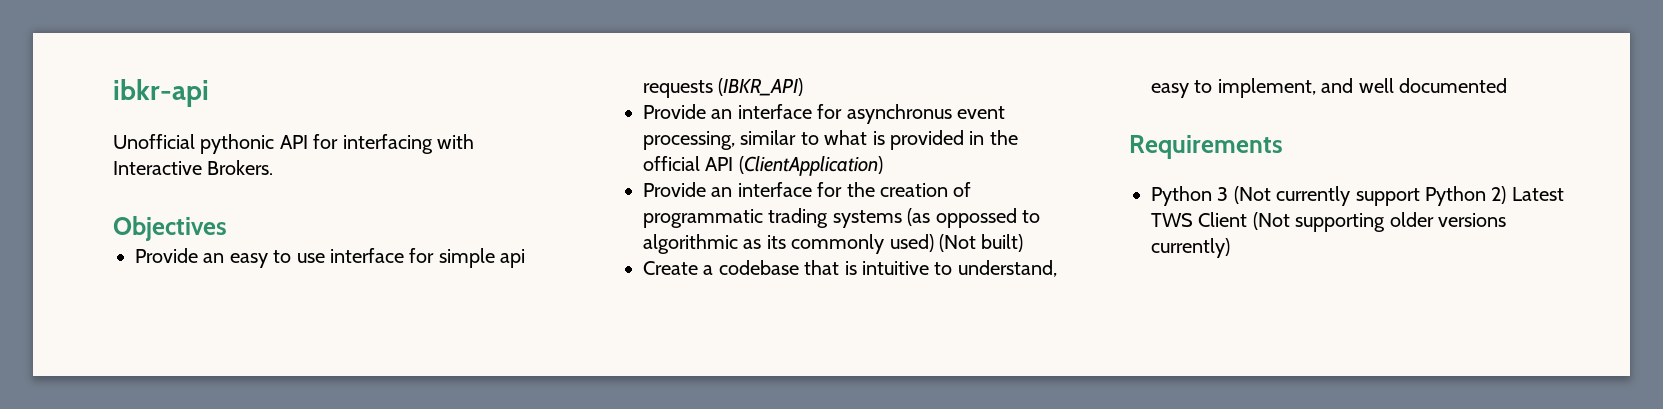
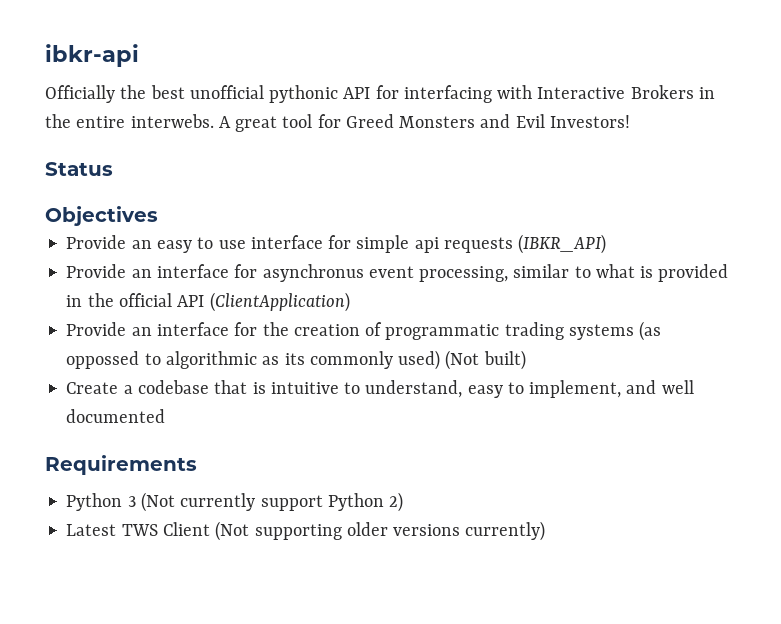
[113,134,195,149] Unofficial -> [45,85,264,103] Officially the best unofficial
[207,160,274,175] Brokers. -> [630,85,715,99] [45,114,630,132] [45,162,113,176] Brokers in the entire interwebs. A great tool for Greed Monsters and Evil Investors! // Status
(1507, 195) none -> (404, 502) //

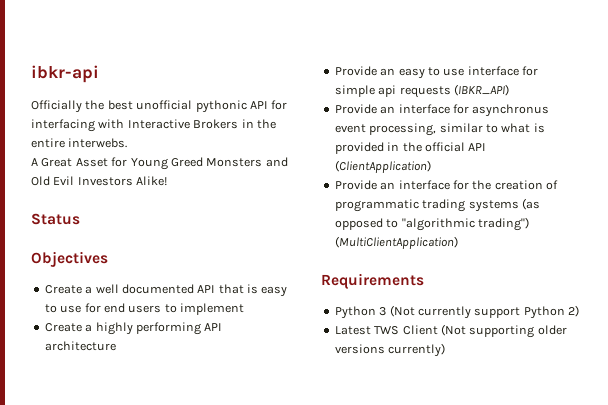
[218,114,630,132] [45,162,113,176] [45,206,158,226] A great tool for Greed Monsters and Evil Investors! // Status // Objectives -> [31,157,288,170] [31,176,168,186] [31,213,80,225] [31,251,108,267] [44,284,288,297] [44,303,244,315] [44,322,223,335] [44,341,116,351] // A Great Asset for Young Greed Monsters and Old Evil Investors Alike! // Status // Objectives // Create a well documented API that is easy to use for end users to implement // Create a highly performing API architecture
[66,350,526,370] [66,380,694,398] [66,409,166,423] oppossed to algorithmic as its commonly used) (Not built) // Create a codebase that is intuitive to understand, easy to implement, and well documented -> [334,217,529,231] [334,236,458,249] opposed to "algorithmic trading") (MultiClientApplication)

